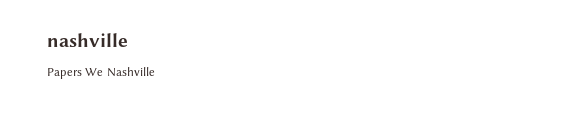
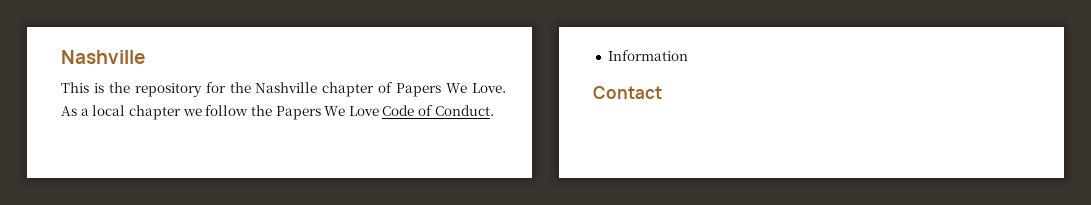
[47,33,128,47] [47,67,155,79] nashville // Papers We Nashville -> [61,50,145,64] [61,82,507,97] [61,105,494,120] [607,50,688,61] [593,86,662,99] Nashville // This is the repository for the Nashville chapter of Papers We Love. As a local chapter we follow the Papers We Love Code of Conduct. // Information // Contact

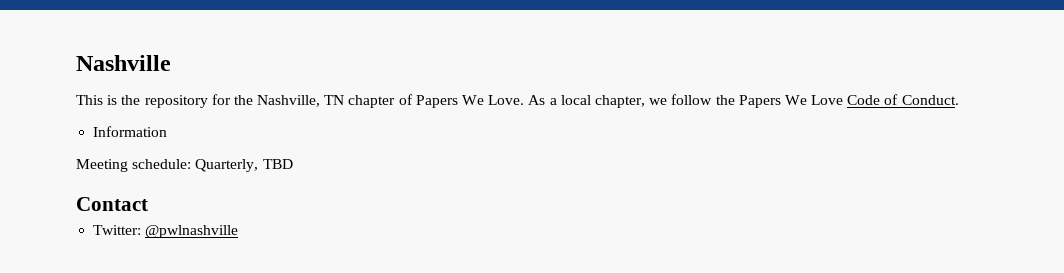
[255,82,318,93] Nashville -> [257,95,345,107] Nashville, TN
[128,105,181,120] chapter -> [594,95,645,108] chapter,
(688, 55) none -> [76,159,293,172] // Meeting schedule: Quarterly, TBD
(662, 92) none -> [93,225,239,238] // Twitter: @pwlnashville

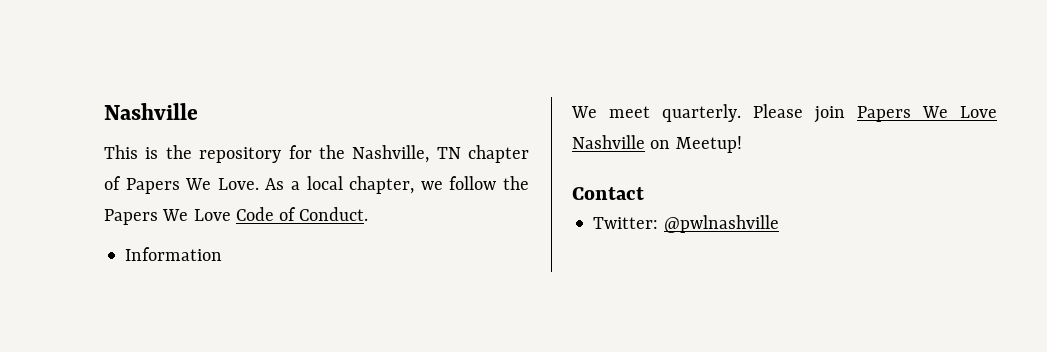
[76,159,293,172] Meeting schedule: Quarterly, TBD -> [571,104,997,123] [572,135,742,153] We meet quarterly. Please join Papers We Love Nashville on Meetup!

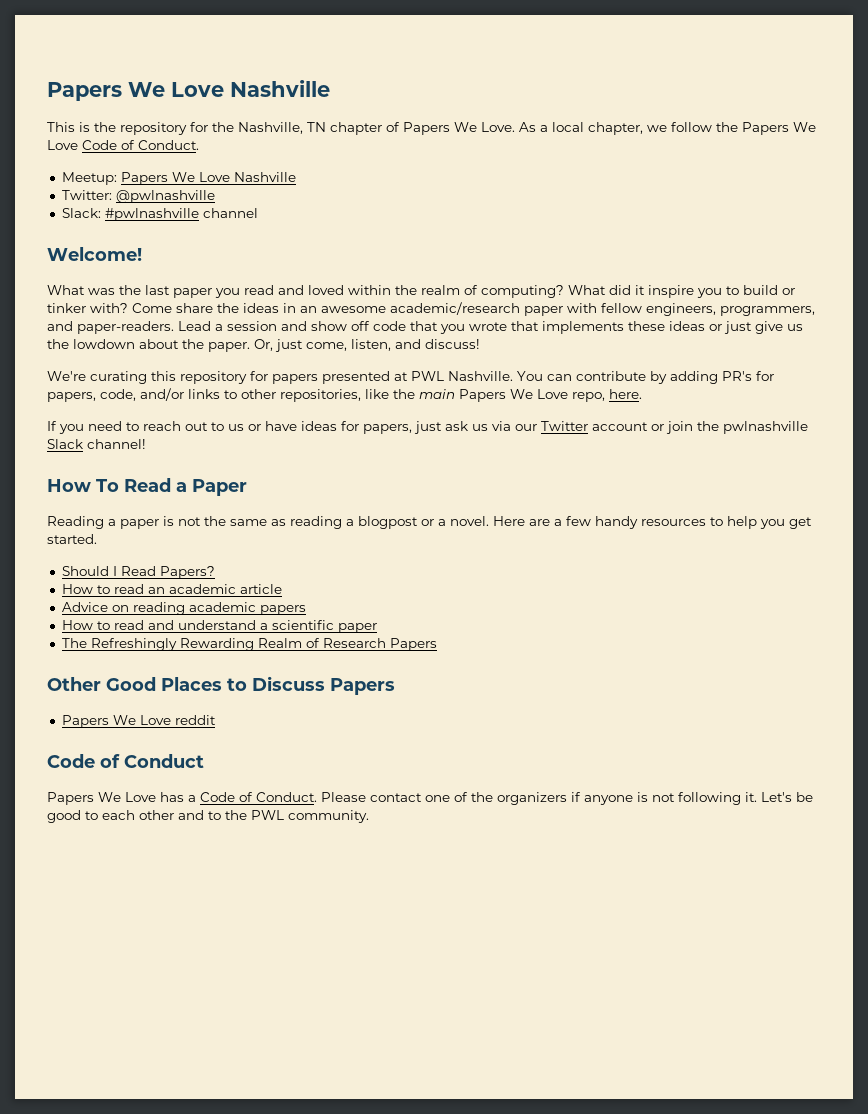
(104, 111) none -> [47,82,224,101] Papers We Love
[125,247,223,261] [571,104,997,123] [572,135,742,153] [572,187,644,200] Information // We meet quarterly. Please join Papers We Love Nashville on Meetup! // Contact -> [61,172,296,185] Meetup: Papers We Love Nashville
(779, 224) none -> [61,208,258,221] [47,247,142,261] [47,285,795,298] [47,302,815,316] [47,321,803,334] [47,339,480,352] [47,371,774,384] [47,388,642,402] [47,421,808,434] [47,439,146,449] [47,478,247,496] [47,516,812,529] [47,534,97,544] [61,566,215,579] [61,584,282,594] [61,602,306,615] [61,620,377,633] [61,638,437,651] [47,676,395,695] [61,715,216,728] [47,754,204,768] [47,792,813,805] [47,810,369,823] // Slack: #pwlnashville channel // Welcome! // What was the last paper you read and loved within the realm of computing? What did it inspire you to build or tinker with? Come share the ideas in an awesome academic/research paper with fellow engineers, programmers, and paper-readers. Lead a session and show off code that you wrote that implements these ideas or just give us the lowdown about the paper. Or, just come, listen, and discuss! // We're curating this repository for papers presented at PWL Nashville. You can contribute by adding PR's for papers, code, and/or links to other repositories, like the main Papers We Love repo, here. // If you need to reach out to us or have ideas for papers, just ask us via our Twitter account or join the pwlnashville Slack channel! // How To Read a Paper // Reading a paper is not the same as reading a blogpost or a novel. Here are a few handy resources to help you get started. // Should I Read Papers? // How to read an academic article // Advice on reading academic papers // How to read and understand a scientific paper // The Refreshingly Rewarding Realm of Research Papers // Other Good Places to Discuss Papers // Papers We Love reddit // Code of Conduct // Papers We Love has a Code of Conduct. Please contact one of the organizers if anyone is not following it. Let's be good to each other and to the PWL community.

